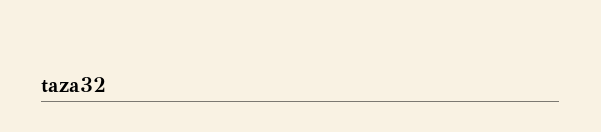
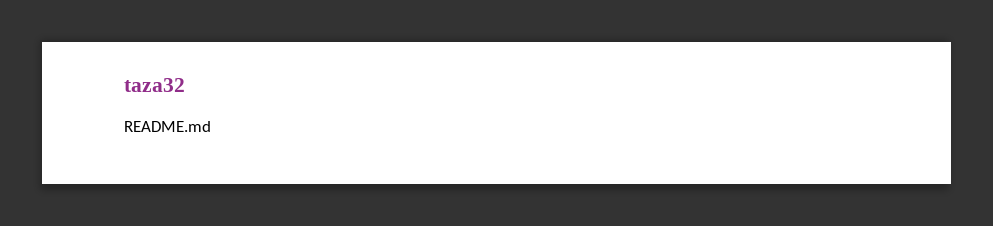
(106, 85) none -> [124,121,211,132] // README.md

